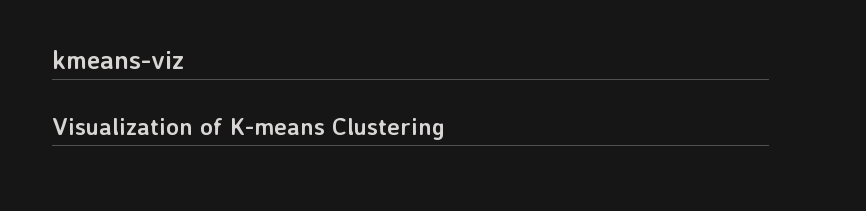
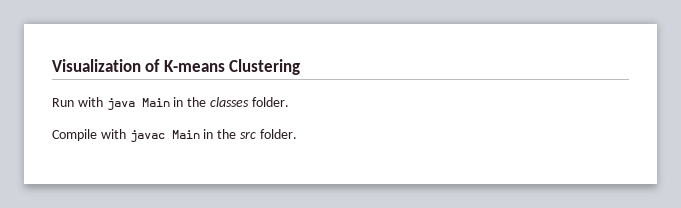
[52,50,184,69] kmeans-viz // -> (52, 65) none
(445, 129) none -> [52,97,289,110] [52,129,297,142] // Run with java Main in the classes folder. // Compile with javac Main in the src folder.

